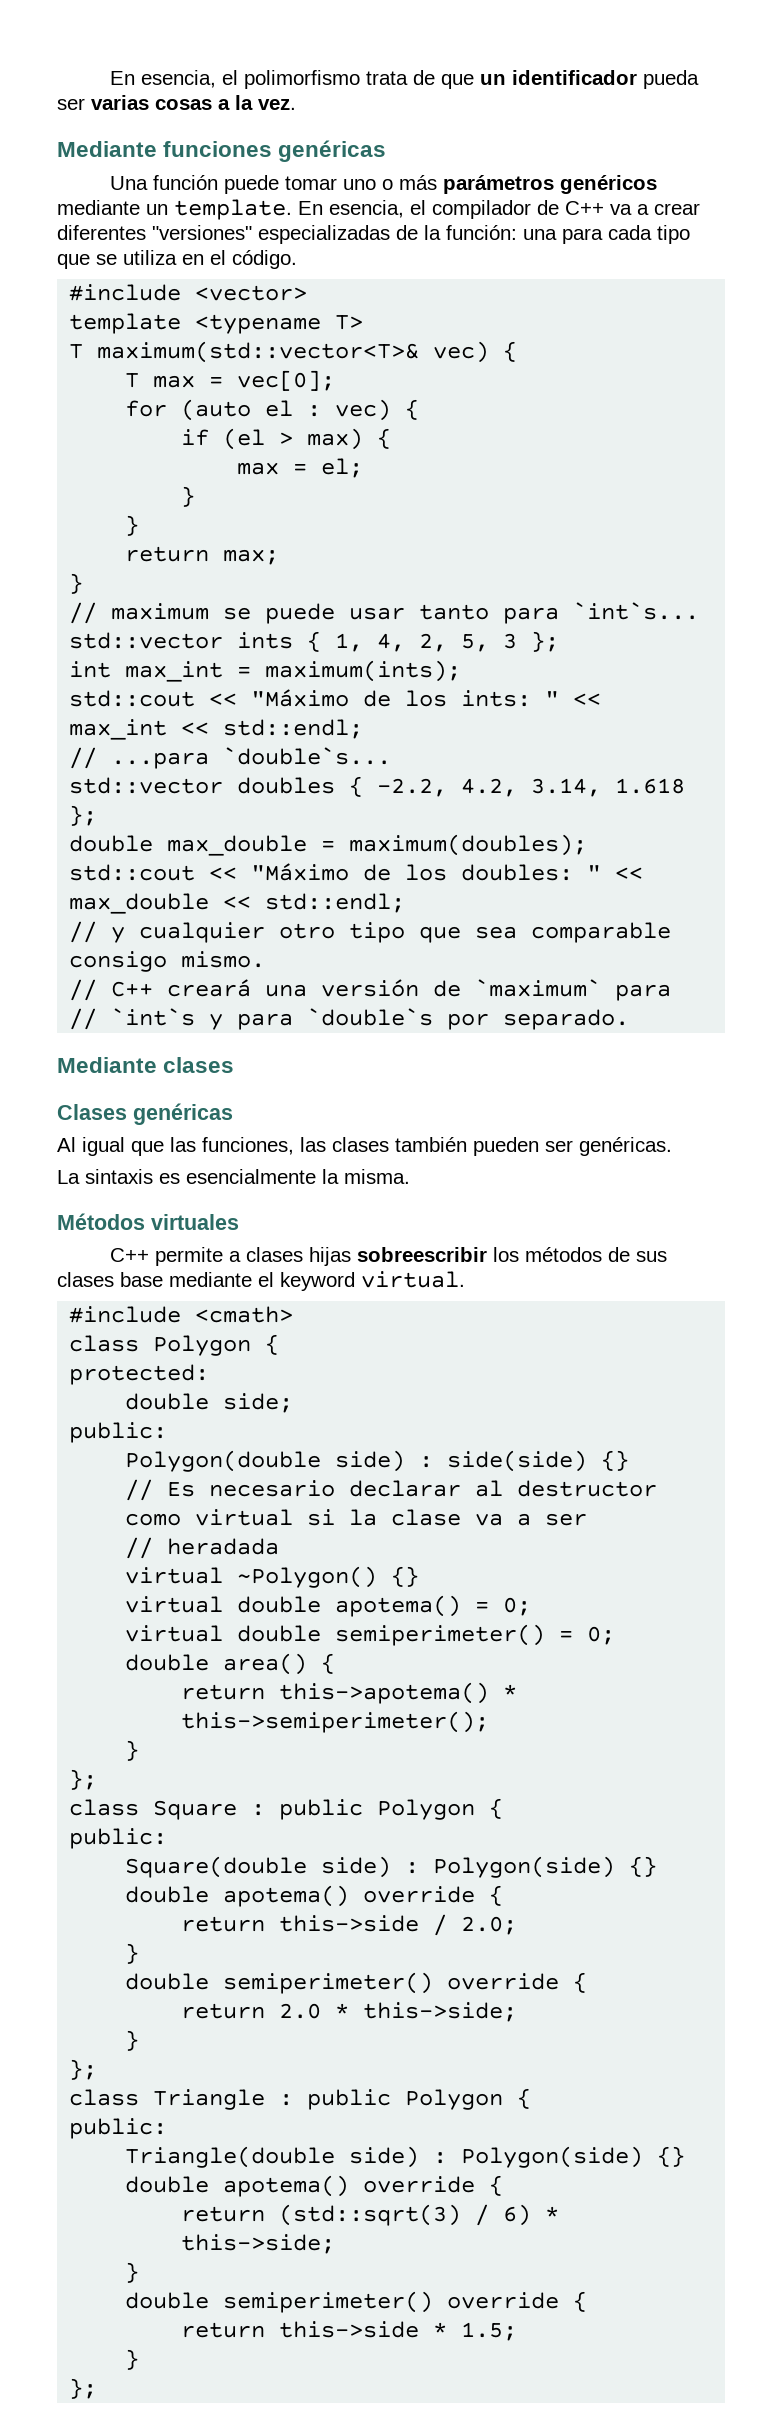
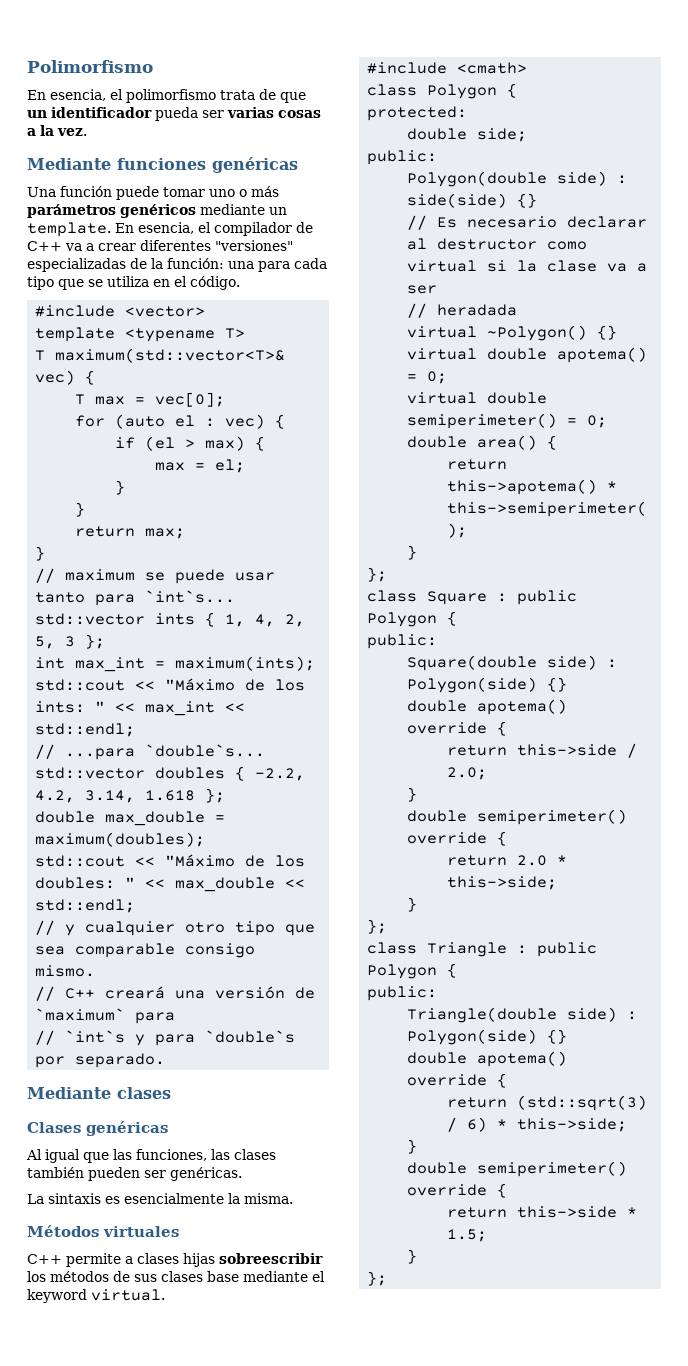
(110, 78) none -> [27,60,153,73] Polimorfismo //

